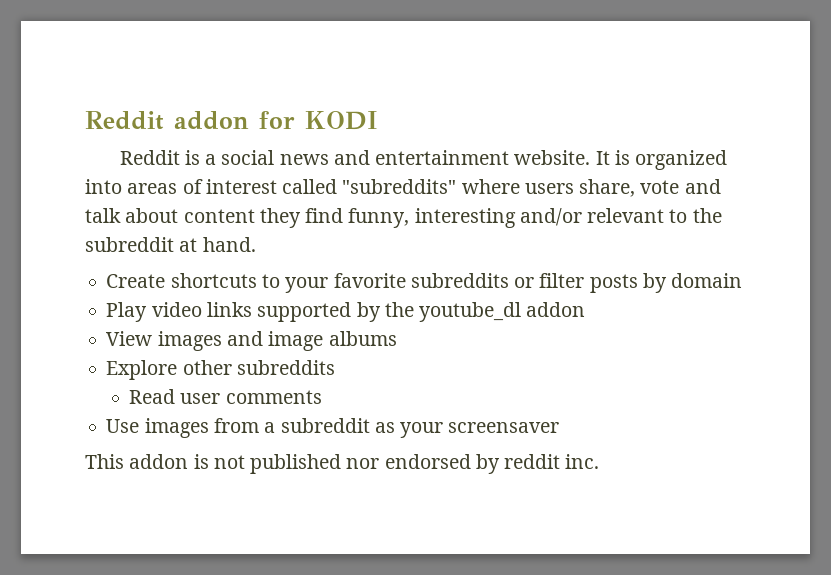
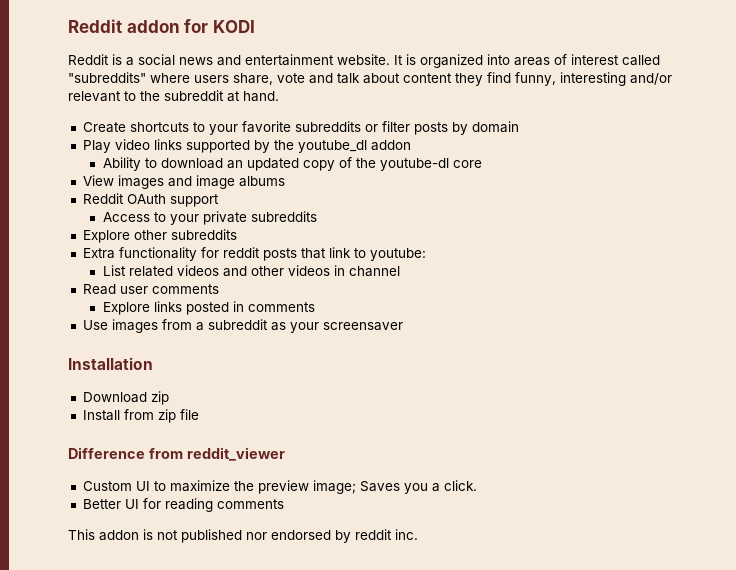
(586, 309) none -> [102,157,482,171] // Ability to download an updated copy of the youtube-dl core
[106,360,335,380] [129,389,221,404] Explore other subreddits // Read user -> [82,193,219,207] [102,211,317,225] [82,229,237,243] [82,247,426,261] [102,265,400,277] [82,284,219,295] [102,301,244,315] Reddit OAuth support // Access to your private subreddits // Explore other subreddits // Extra functionality for reddit posts that link to youtube: // List related videos and other videos in channel // Read user comments // Explore links posted in
(560, 427) none -> [68,357,153,370] [82,391,169,405] [82,409,199,423] [68,447,285,461] [82,480,477,494] [82,498,284,512] // Installation // Download zip // Install from zip file // Difference from reddit_viewer // Custom UI to maximize the preview image; Saves you a click. // Better UI for reading comments

